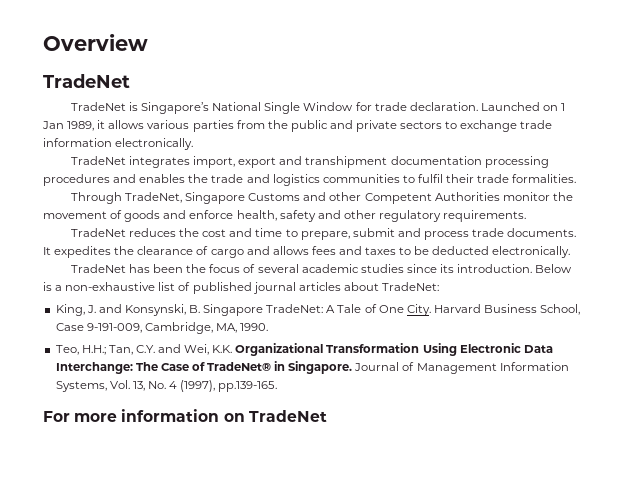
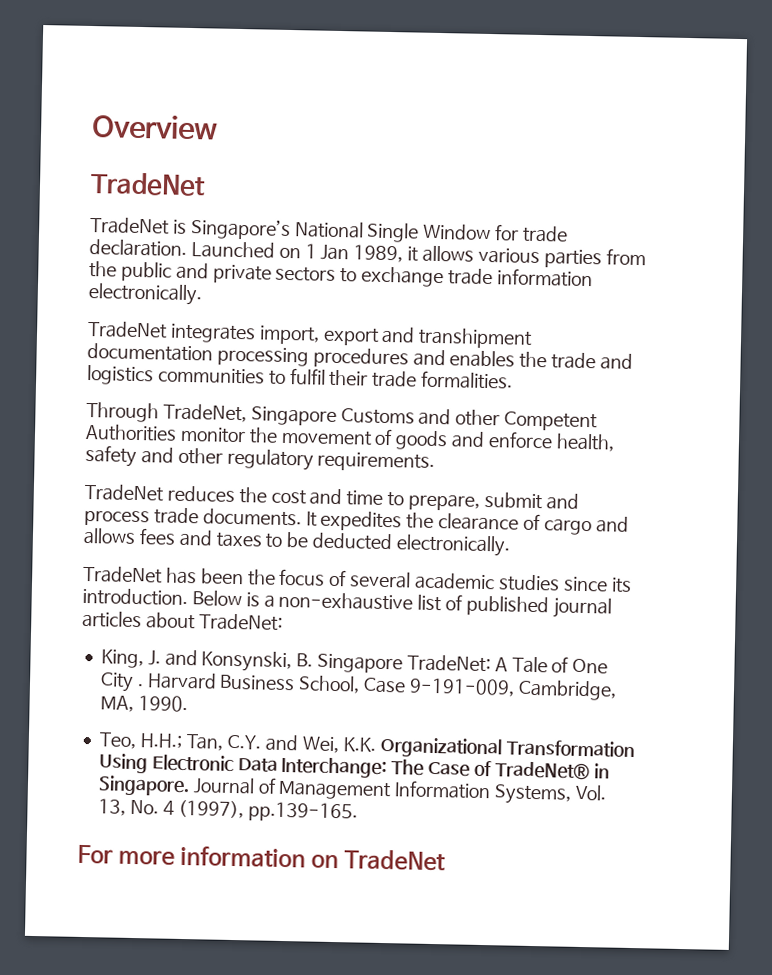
[406,304,431,316] City. -> [99,672,144,692] City .

